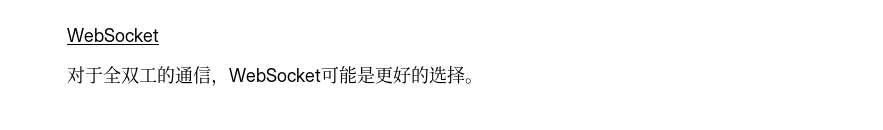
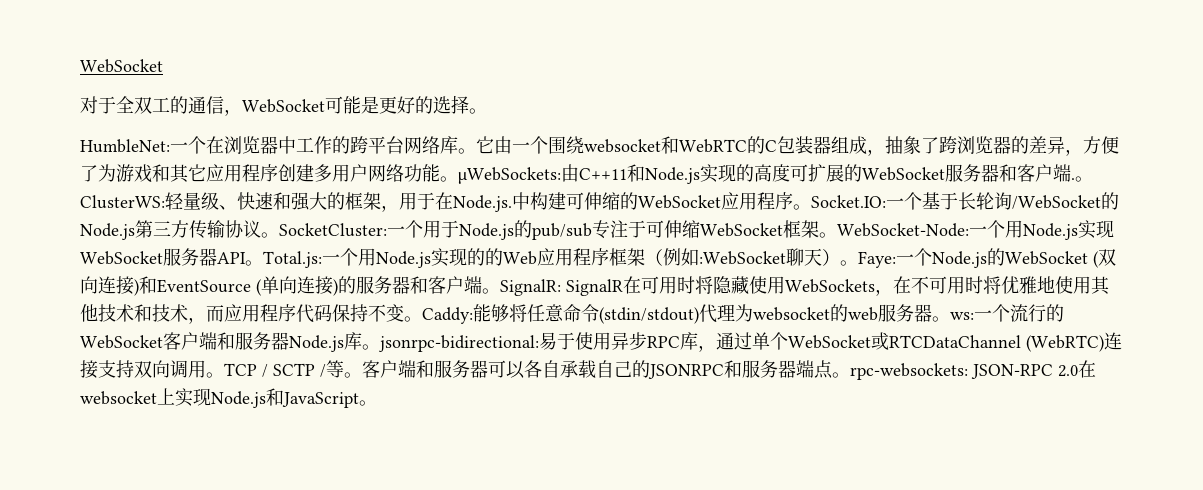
(483, 81) none -> [80,136,1119,156] [80,164,1093,184] [80,192,1119,212] [80,220,1114,240] [80,248,1116,268] [80,276,1110,296] [80,304,1064,324] [80,332,1122,352] [80,360,1096,380] [80,388,377,408] // HumbleNet:一个在浏览器中工作的跨平台网络库。它由一个围绕websocket和WebRTC的C包装器组成，抽象了跨浏览器的差异，方便了为游戏和其它应用程序创建多用户网络功能。µWebSockets:由C++11和Node.js实现的高度可扩展的WebSocket服务器和客户端.。ClusterWS:轻量级、快速和强大的框架，用于在Node.js.中构建可伸缩的WebSocket应用程序。Socket.IO:一个基于长轮询/WebSocket的Node.js第三方传输协议。SocketCluster:一个用于Node.js的pub/sub专注于可伸缩WebSocket框架。WebSocket-Node:一个用Node.js实现WebSocket服务器API。Total.js:一个用Node.js实现的的Web应用程序框架（例如:WebSocket聊天）。Faye:一个Node.js的WebSocket (双向连接)和EventSource (单向连接)的服务器和客户端。SignalR: SignalR在可用时将隐藏使用WebSockets，在不可用时将优雅地使用其他技术和技术，而应用程序代码保持不变。Caddy:能够将任意命令(stdin/stdout)代理为websocket的web服务器。ws:一个流行的WebSocket客户端和服务器Node.js库。jsonrpc-bidirectional:易于使用异步RPC库，通过单个WebSocket或RTCDataChannel (WebRTC)连接支持双向调用。TCP / SCTP /等。客户端和服务器可以各自承载自己的JSONRPC和服务器端点。rpc-websockets: JSON-RPC 2.0在websocket上实现Node.js和JavaScript。

